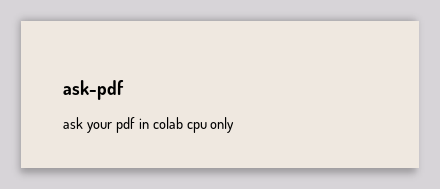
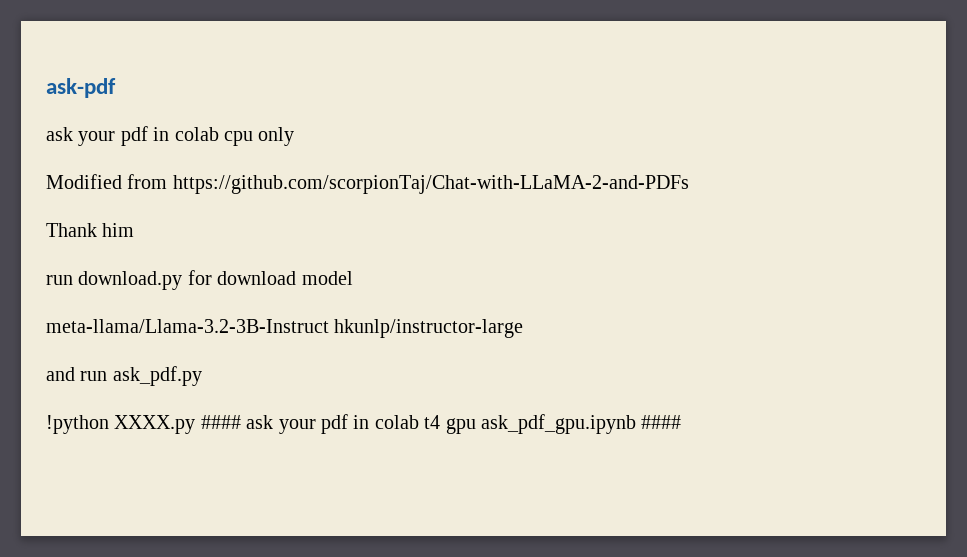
(235, 125) none -> [46,174,689,194] [46,223,135,237] [46,270,353,290] [46,319,524,338] [46,366,202,386] [46,414,682,434] // Modified from https://github.com/scorpionTaj/Chat-with-LLaMA-2-and-PDFs // Thank him // run download.py for download model // meta-llama/Llama-3.2-3B-Instruct hkunlp/instructor-large // and run ask_pdf.py // !python XXXX.py #### ask your pdf in colab t4 gpu ask_pdf_gpu.ipynb ####

